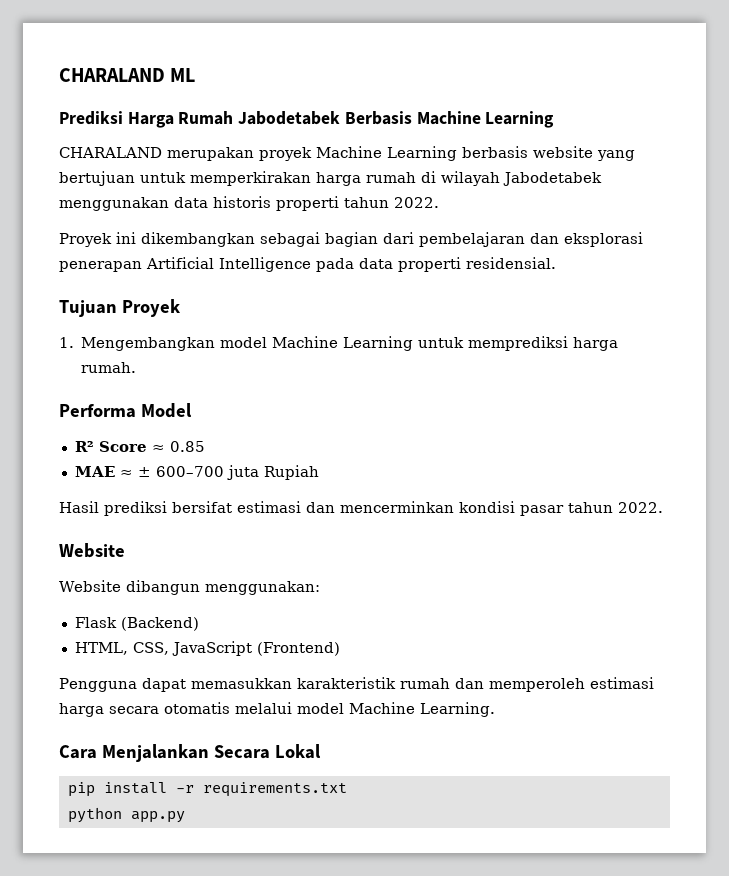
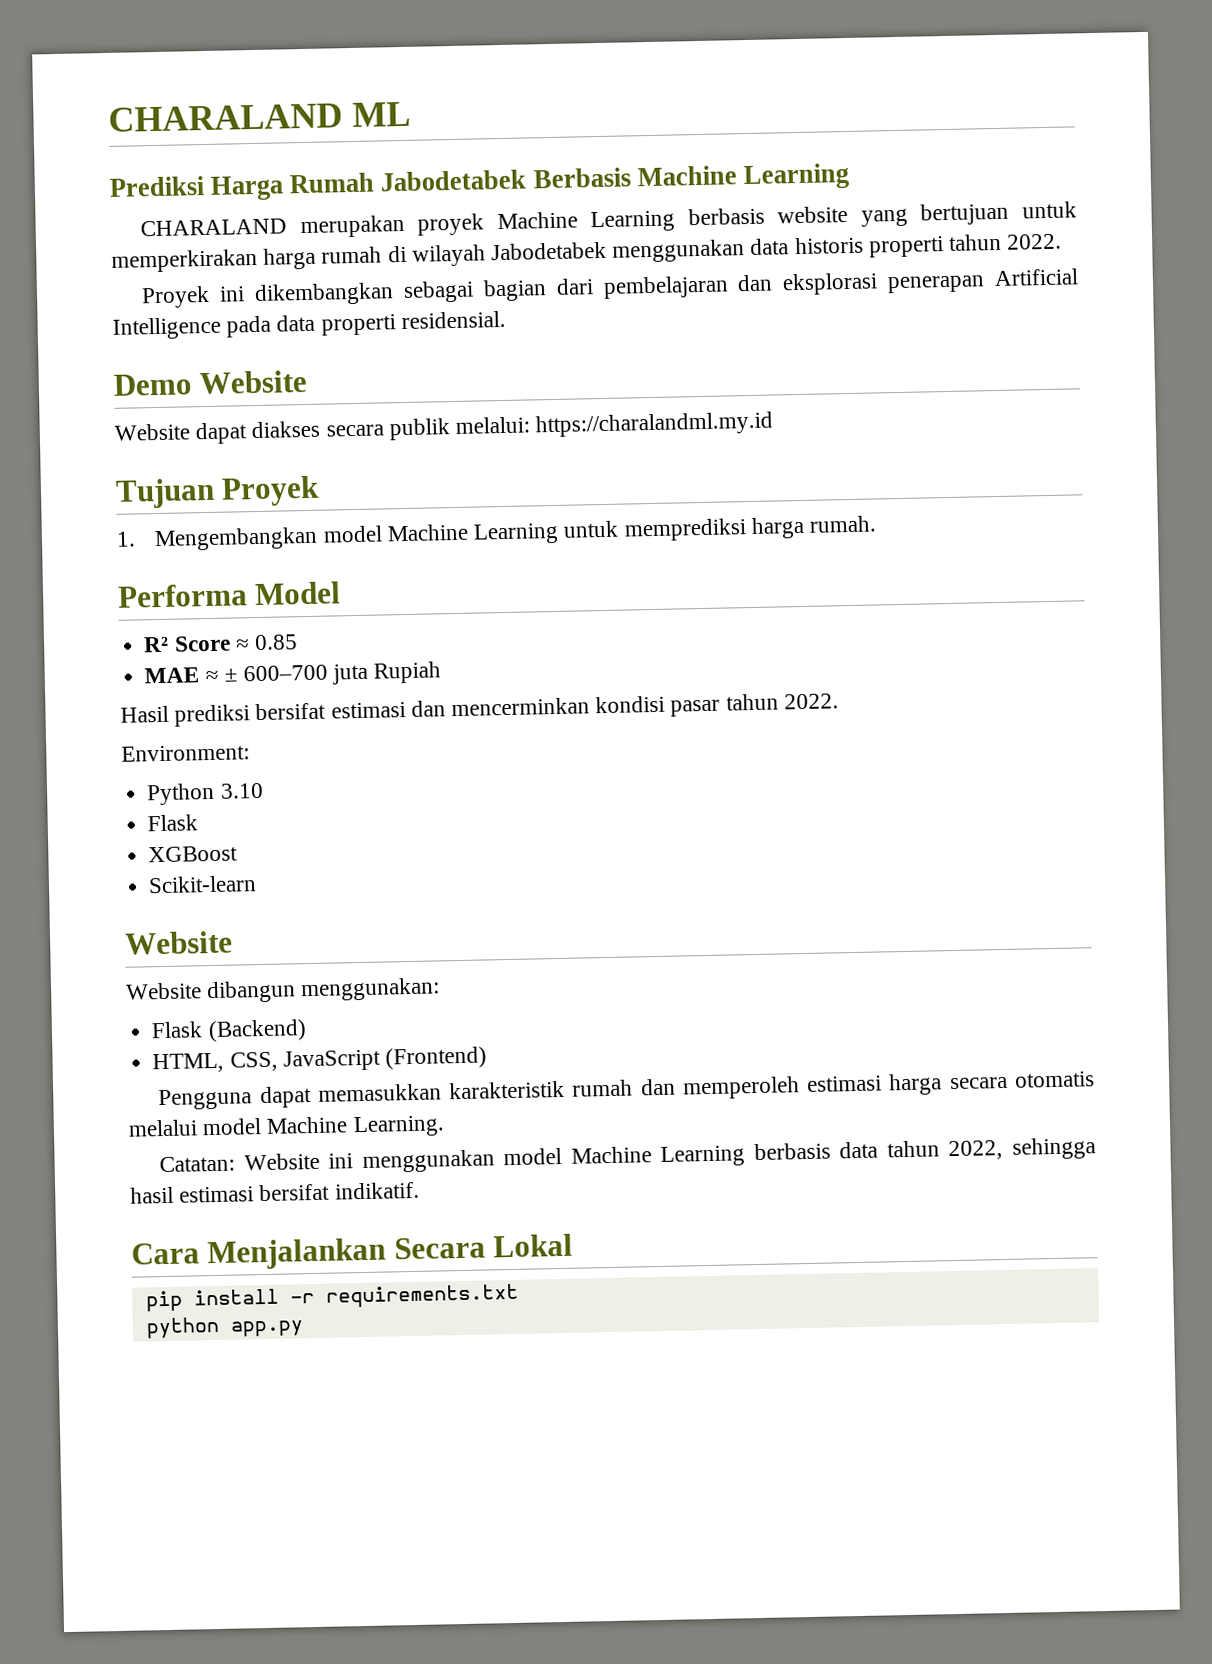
(556, 263) none -> [113,369,309,396] [114,411,774,445] // Demo Website // Website dapat diakses secara publik melalui: https://charalandml.my.id
(663, 507) none -> [121,744,250,762] [146,782,264,806] [147,814,199,832] [148,845,239,863] [148,875,258,894] // Environment: // Python 3.10 // Flask // XGBoost // Scikit-learn
(495, 709) none -> [159,1137,1096,1174] [130,1181,420,1204] // Catatan: Website ini menggunakan model Machine Learning berbasis data tahun 2022, sehingga hasil estimasi bersifat indikatif.

